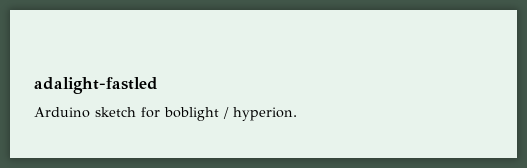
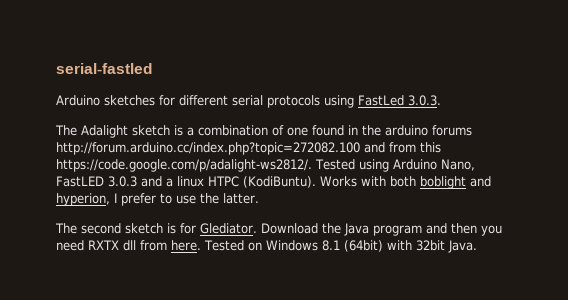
[34,77,158,94] [34,107,297,121] adalight-fastled // Arduino sketch for boblight / hyperion. -> [56,63,152,74] [56,95,441,108] [55,125,472,138] [56,142,441,155] [56,159,475,172] [56,176,491,189] [56,193,259,206] [55,223,502,236] [56,240,477,253] serial-fastled // Arduino sketches for different serial protocols using FastLed 3.0.3. // The Adalight sketch is a combination of one found in the arduino forums http://forum.arduino.cc/index.php?topic=272082.100 and from this https://code.google.com/p/adalight-ws2812/. Tested using Arduino Nano, FastLED 3.0.3 and a linux HTPC (KodiBuntu). Works with both boblight and hyperion, I prefer to use the latter. // The second sketch is for Glediator. Download the Java program and then you need RXTX dll from here. Tested on Windows 8.1 (64bit) with 32bit Java.

